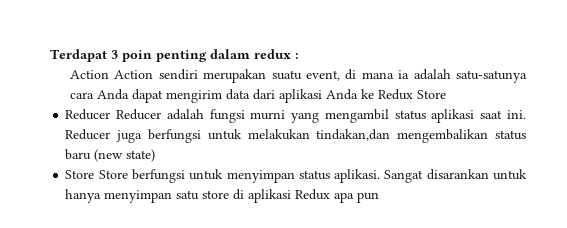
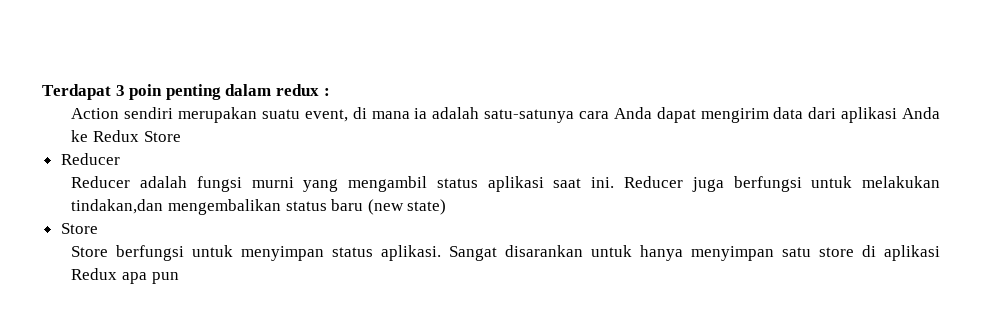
[114,70,154,79] Action -> (120, 113) none
(111, 114) none -> (120, 159) //
(95, 174) none -> (98, 228) //

